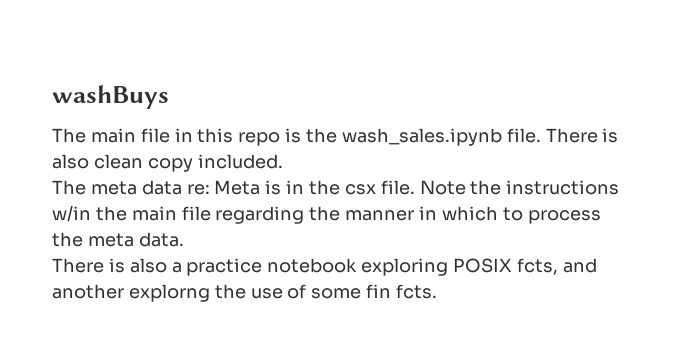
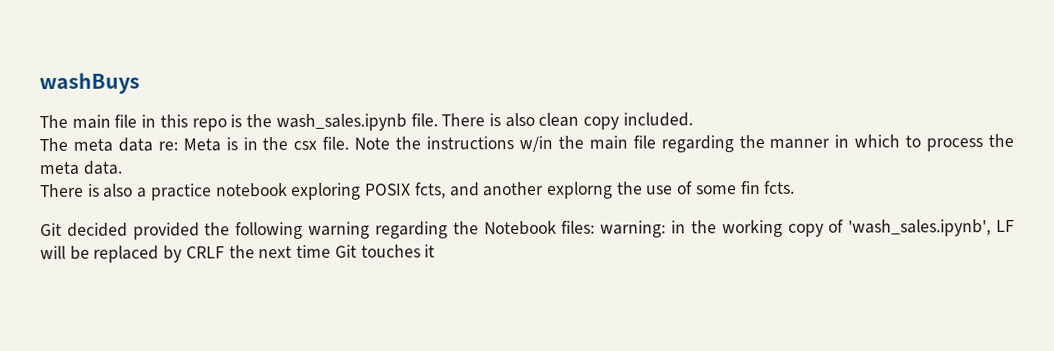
(438, 291) none -> [40,219,1016,240] [40,244,436,263] // Git decided provided the following warning regarding the Notebook files: warning: in the working copy of 'wash_sales.ipynb', LF will be replaced by CRLF the next time Git touches it

